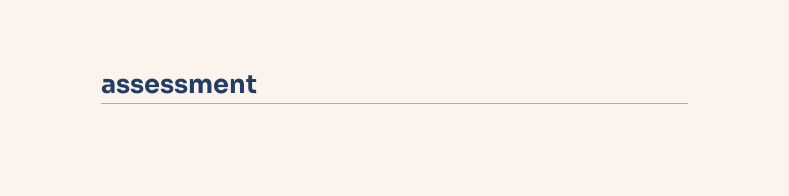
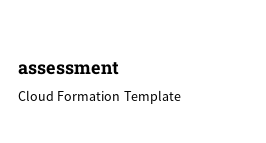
(257, 84) none -> [18,90,181,104] // Cloud Formation Template

